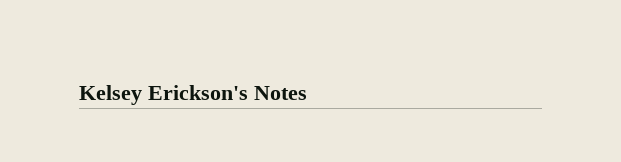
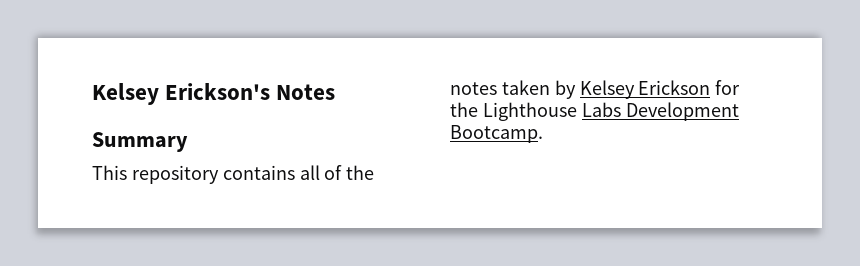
(307, 93) none -> [92,132,188,152] [92,165,375,184] [450,80,741,99] [450,102,739,121] [450,125,543,143] // Summary // This repository contains all of the notes taken by Kelsey Erickson for the Lighthouse Labs Development Bootcamp.

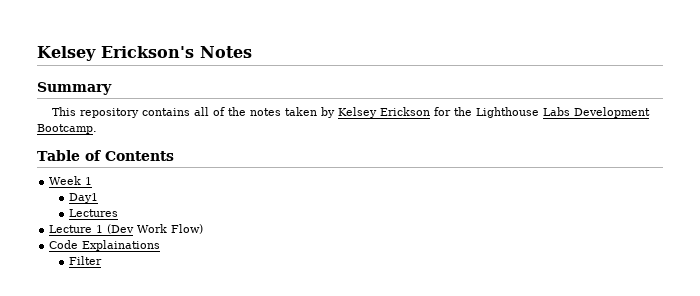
(543, 134) none -> [37,150,174,161] [49,176,93,185] [68,193,98,203] [68,209,118,217] [49,224,204,234] [49,240,161,251] [68,256,102,265] // Table of Contents // Week 1 // Day1 // Lectures // Lecture 1 (Dev Work Flow) // Code Explainations // Filter

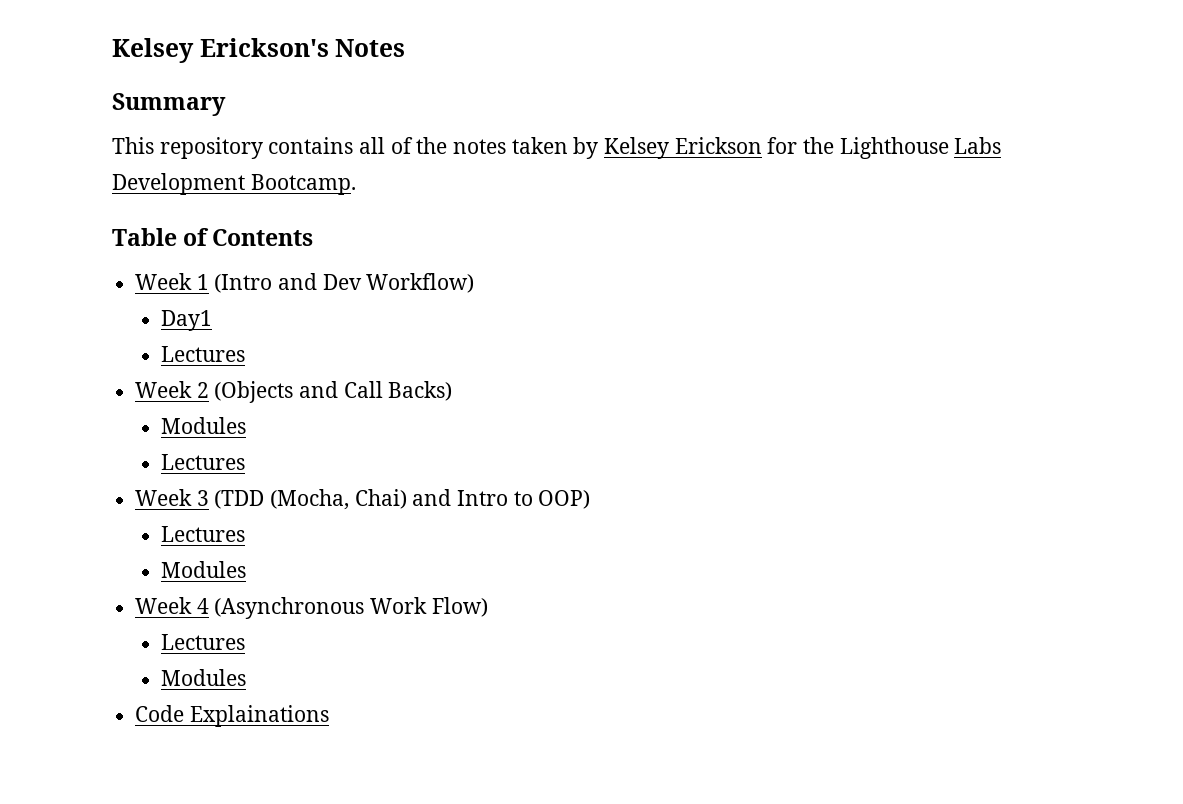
[68,193,98,203] [68,209,118,217] [49,224,135,234] // Day1 // Lectures // Lecture 1 (Dev -> [214,273,475,293] [160,310,212,331] [160,346,245,362] [135,381,453,403] [160,417,246,434] [160,454,245,470] [135,489,591,510] [160,526,245,542] [160,561,246,578] [135,597,365,619] (Intro and Dev Workflow) // Day1 // Lectures // Week 2 (Objects and Call Backs) // Modules // Lectures // Week 3 (TDD (Mocha, Chai) and Intro to OOP) // Lectures // Modules // Week 4 (Asynchronous
(204, 229) none -> [160,634,245,650] [160,669,246,686] // Lectures // Modules
[68,256,102,265] // Filter -> (329, 716) none

